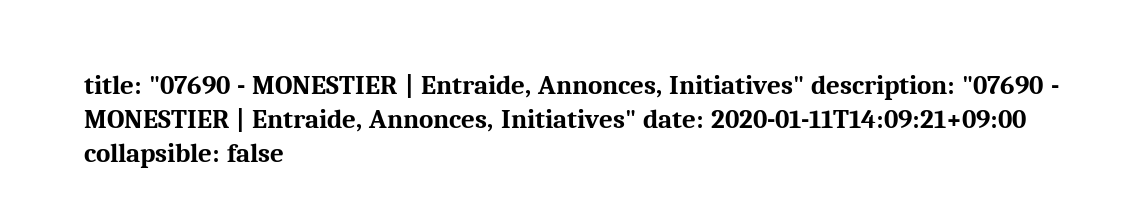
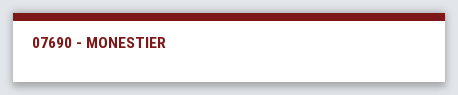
[84,74,1059,100] [84,108,1026,132] [84,143,285,168] title: "07690 - MONESTIER | Entraide, Annonces, Initiatives" description: "07690 - MONESTIER | Entraide, Annonces, Initiatives" date: 2020-01-11T14:09:21+09:00 collapsible: false -> [32,37,167,48] 07690 - MONESTIER

